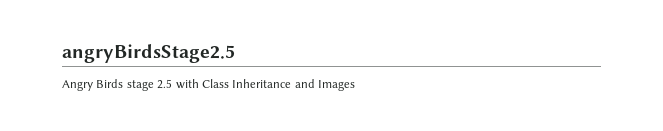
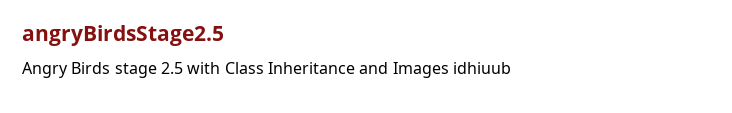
(355, 85) none -> [452,62,511,74] idhiuub

